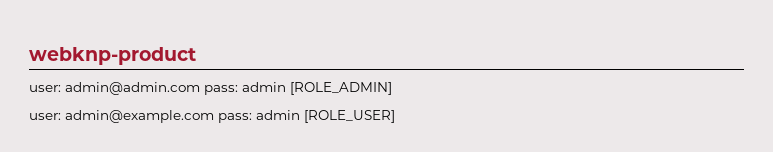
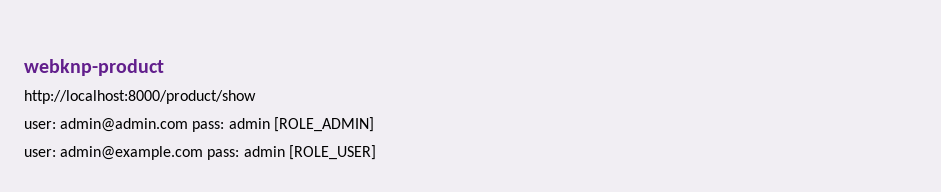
(196, 56) none -> [24,90,256,104] // http://localhost:8000/product/show

